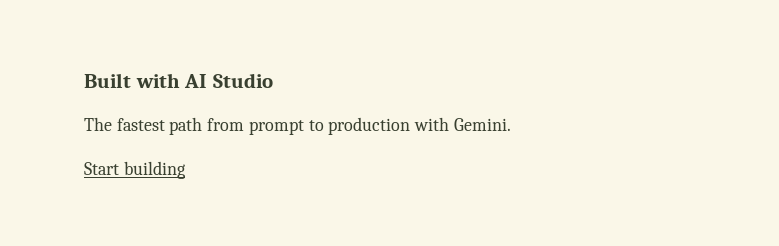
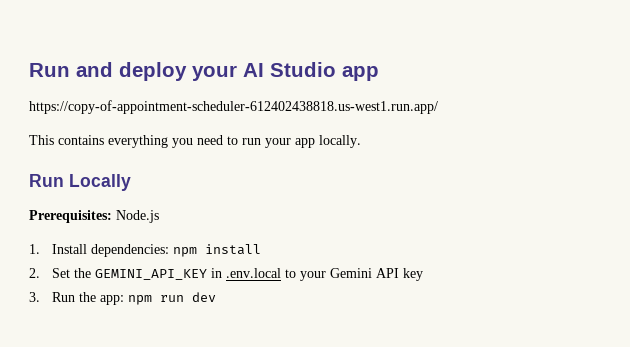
[84,73,273,88] [84,117,511,135] [84,161,186,179] Built with AI Studio // The fastest path from prompt to production with Gemini. // Start building -> [29,62,379,81] [29,100,438,114] [29,135,361,148] [29,174,131,191] [29,210,159,223] [29,244,262,257] [29,268,424,281] [29,292,217,305] Run and deploy your AI Studio app // https://copy-of-appointment-scheduler-612402438818.us-west1.run.app/ // This contains everything you need to run your app locally. // Run Locally // Prerequisites: Node.js // 1. Install dependencies: npm install // 2. Set the GEMINI_API_KEY in .env.local to your Gemini API key // 3. Run the app: npm run dev

